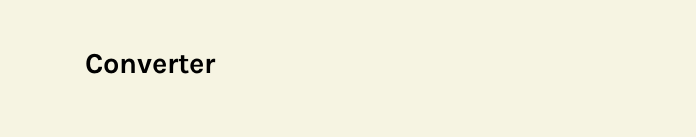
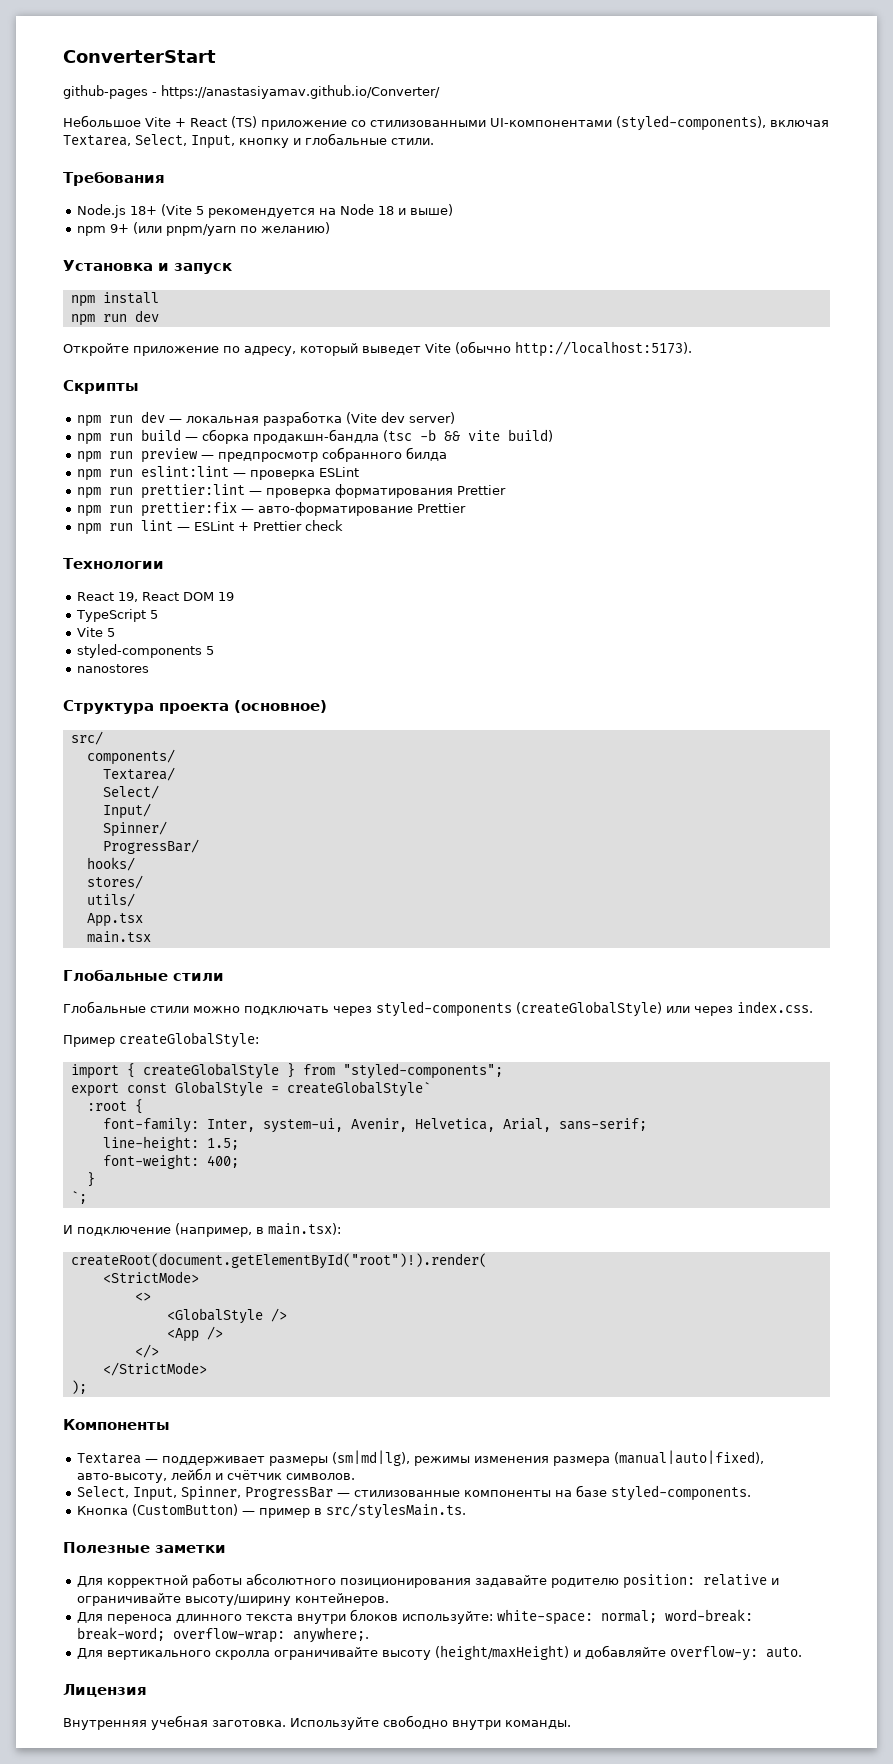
[85,53,216,74] Converter -> [63,50,216,63] [63,85,440,99] [63,115,829,131] [63,133,434,149] [63,171,165,186] [77,204,454,218] [77,222,331,236] [63,260,232,274] [70,292,159,307] [70,310,159,326] [63,341,692,357] [63,380,139,394] [77,411,456,427] [77,429,554,445] [77,447,448,463] [77,466,360,481] [77,484,507,499] [77,502,467,517] [77,520,344,535] [63,558,164,569] [77,592,235,602] [76,609,159,622] [77,627,116,637] [77,644,215,658] [77,664,150,673] [63,700,327,714] [70,731,103,745] [86,749,175,765] [102,767,175,781] [102,785,159,799] [102,803,151,819] [102,821,167,837] [102,839,199,854] [86,857,135,871] [86,875,143,889] [86,893,135,907] [86,913,143,927] [86,931,151,943] [63,969,224,981] [63,1001,813,1017] [63,1032,259,1048] [70,1063,503,1079] [70,1081,431,1097] [86,1099,143,1114] [102,1118,647,1133] [102,1136,239,1151] [102,1154,239,1169] [86,1172,95,1187] [70,1191,87,1204] [63,1223,341,1237] [70,1253,487,1269] [102,1271,199,1283] [134,1292,151,1301] [166,1308,287,1324] [166,1326,223,1342] [134,1344,159,1358] [102,1362,207,1376] [70,1380,87,1394] [63,1419,170,1430] [77,1450,765,1466] [77,1468,356,1483] [77,1485,752,1501] [77,1503,467,1519] [63,1542,226,1553] [77,1573,780,1589] [77,1593,390,1606] [77,1609,754,1625] [77,1627,370,1643] [77,1645,803,1661] [63,1684,147,1697] [63,1715,571,1730] ConverterStart // github-pages - https://anastasiyamav.github.io/Converter/ // Небольшое Vite + React (TS) приложение со стилизованными UI‑компонентами (styled-components), включая Textarea, Select, Input, кнопку и глобальные стили. // Требования // Node.js 18+ (Vite 5 рекомендуется на Node 18 и выше) // npm 9+ (или pnpm/yarn по желанию) // Установка и запуск // npm install // npm run dev // Откройте приложение по адресу, который выведет Vite (обычно http://localhost:5173). // Скрипты // npm run dev — локальная разработка (Vite dev server) // npm run build — сборка продакшн‑бандла (tsc -b && vite build) // npm run preview — предпросмотр собранного билда // npm run eslint:lint — проверка ESLint // npm run prettier:lint — проверка форматирования Prettier // npm run prettier:fix — авто‑форматирование Prettier // npm run lint — ESLint + Prettier check // Технологии // React 19, React DOM 19 // TypeScript 5 // Vite 5 // styled-components 5 // nanostores // Структура проекта (основное) // src/ // components/ // Textarea/ // Select/ // Input/ // Spinner/ // ProgressBar/ // hooks/ // stores/ // utils/ // App.tsx // main.tsx // Глобальные стили // Глобальные стили можно подключать через styled-components (createGlobalStyle) или через index.css. // Пример createGlobalStyle: // import { createGlobalStyle } from "styled-components"; // export const GlobalStyle = createGlobalStyle` // :root { // font-family: Inter, system-ui, Avenir, Helvetica, Arial, sans-serif; // line-height: 1.5; // font-weight: 400; // } // `; // И подключение (например, в main.tsx): // createRoot(document.getElementById("root")!).render( // <StrictMode> // <> // <GlobalStyle /> // <App /> // </> // </StrictMode> // ); // Компоненты // Textarea — поддерживает размеры (sm|md|lg), режимы изменения размера (manual|auto|fixed), авто‑высоту, лейбл и счётчик символов. // Select, Input, Spinner, ProgressBar — стилизованные компоненты на базе styled-components. // Кнопка (CustomButton) — пример в src/stylesMain.ts. // Полезные заметки // Для корректной работы абсолютного позиционирования задавайте родителю position: relative и ограничивайте высоту/ширину контейнеров. // Для переноса длинного текста внутри блоков используйте: white-space: normal; word-break: break-word; overflow-wrap: anywhere;. // Для вертикального скролла ограничивайте высоту (height/maxHeight) и добавляйте overflow-y: auto. // Лицензия // Внутренняя учебная заготовка. Используйте свободно внутри команды.

